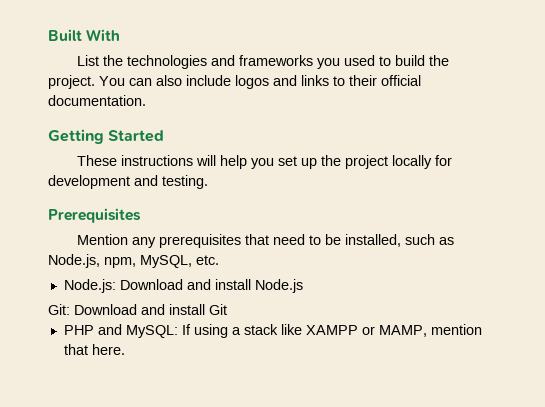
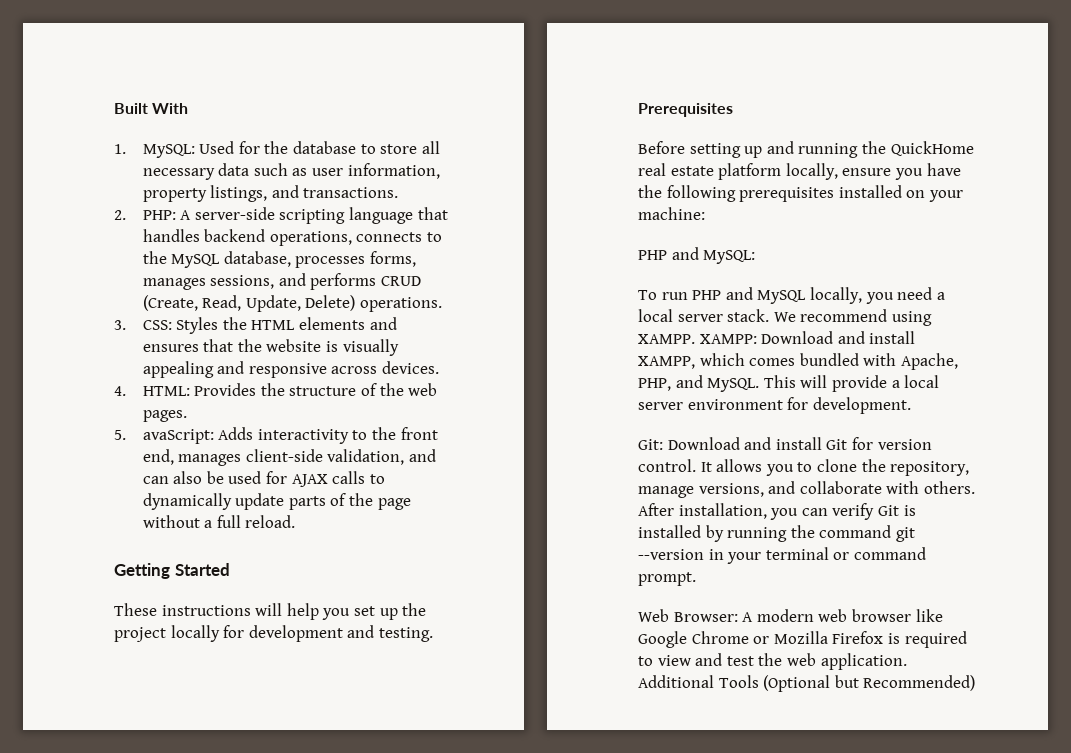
[76,55,449,69] [48,75,421,89] [48,95,146,106] List the technologies and frameworks you used to build the project. You can also include logos and links to their official documentation. -> [114,141,440,158] [142,163,440,180] [142,185,399,202] [114,207,448,224] [142,229,443,246] [142,251,417,268] [142,273,422,290] [142,295,443,312] [114,317,397,334] [142,339,399,356] [142,361,440,378] [114,383,438,396] [142,410,187,422] [114,427,438,444] [142,449,437,466] [142,471,385,487] [142,493,411,510] [142,515,296,528] 1. MySQL: Used for the database to store all necessary data such as user information, property listings, and transactions. // 2. PHP: A server-side scripting language that handles backend operations, connects to the MySQL database, processes forms, manages sessions, and performs CRUD (Create, Read, Update, Delete) operations. // 3. CSS: Styles the HTML elements and ensures that the website is visually appealing and responsive across devices. // 4. HTML: Provides the structure of the web pages. // 5. avaScript: Adds interactivity to the front end, manages client-side validation, and can also be used for AJAX calls to dynamically update parts of the page without a full reload.
[76,234,454,248] [48,254,219,268] [63,279,303,293] Mention any prerequisites that need to be installed, such as Node.js, npm, MySQL, etc. // Node.js: Download and install Node.js -> [638,141,974,158] [638,163,961,180] [638,185,963,202] [638,207,705,220] [638,247,756,264] [638,287,945,304] [638,309,932,326] [638,331,916,344] [638,353,958,370] [638,375,940,392] [638,397,911,414] Before setting up and running the QuickHome real estate platform locally, ensure you have the following prerequisites installed on your machine: // PHP and MySQL: // To run PHP and MySQL locally, you need a local server stack. We recommend using XAMPP. XAMPP: Download and install XAMPP, which comes bundled with Apache, PHP, and MySQL. This will provide a local server environment for development.
[63,324,482,338] [63,344,125,355] // PHP and MySQL: If using a stack like XAMPP or MAMP, mention that here. -> [851,437,932,450] [638,459,970,476] [638,481,975,498] [638,503,916,520] [638,525,915,542] [638,547,926,564] [638,572,696,586] [638,609,943,622] [638,631,967,648] [638,653,907,670] [638,675,976,692] for version control. It allows you to clone the repository, manage versions, and collaborate with others. After installation, you can verify Git is installed by running the command git --version in your terminal or command prompt. // Web Browser: A modern web browser like Google Chrome or Mozilla Firefox is required to view and test the web application. Additional Tools (Optional but Recommended)

